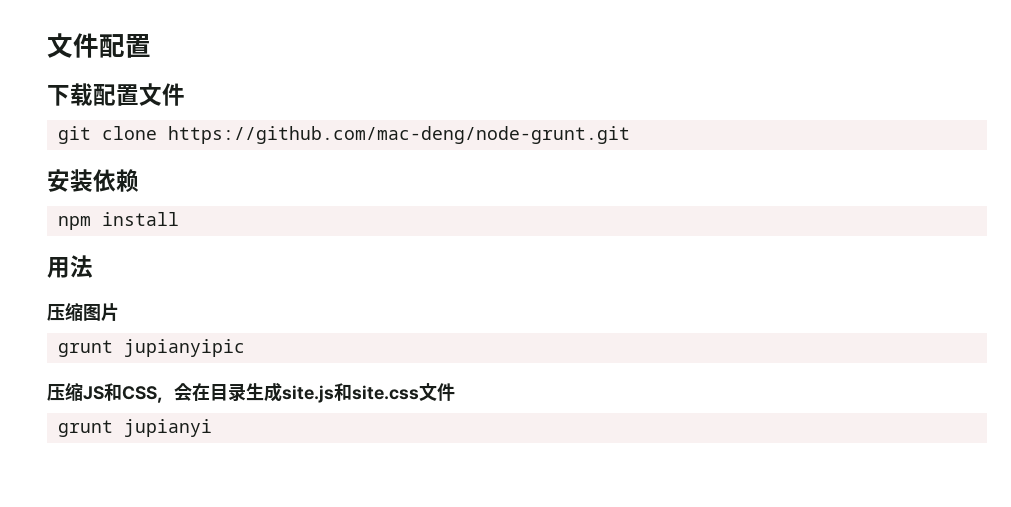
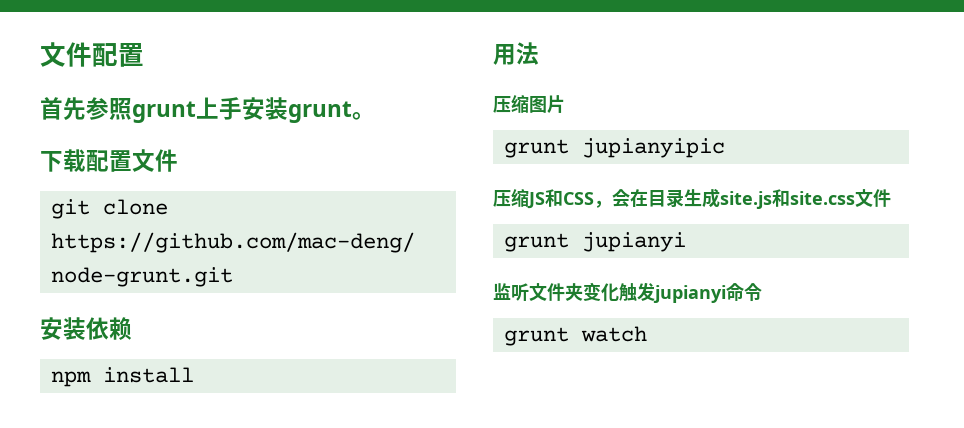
(151, 46) none -> [40,97,375,123] // 首先参照grunt上手安装grunt。
(212, 428) none -> [493,282,762,303] [503,326,647,346] // 监听文件夹变化触发jupianyi命令 // grunt watch

